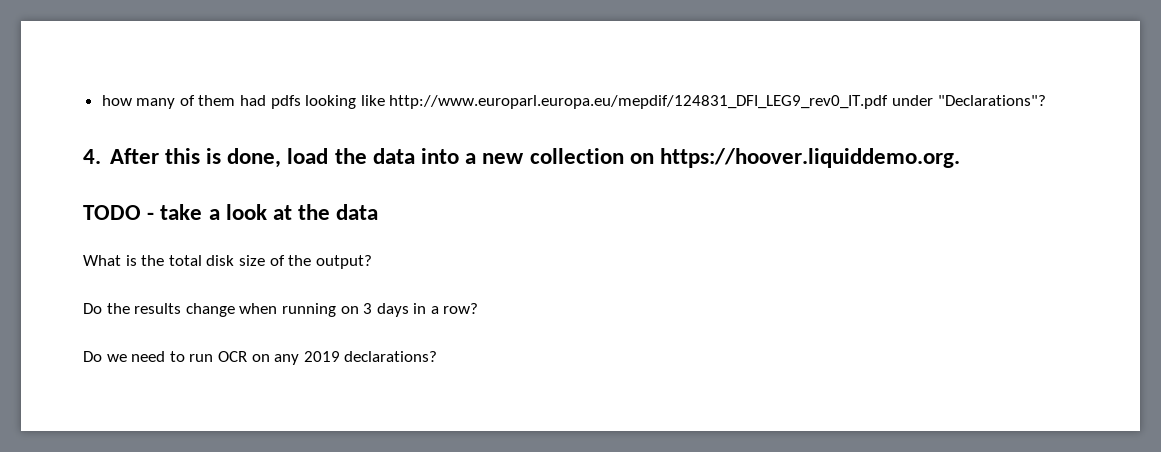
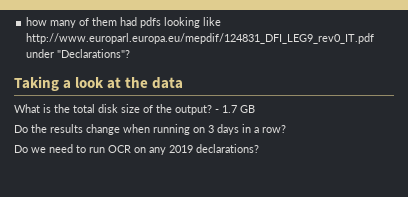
[83,148,961,168] [83,204,203,220] 4. After this is done, load the data into a new collection on https://hoover.liquiddemo.org. // TODO - take -> [14,76,59,91] Taking
(372, 262) none -> [215,105,255,113] - 1.7 GB

